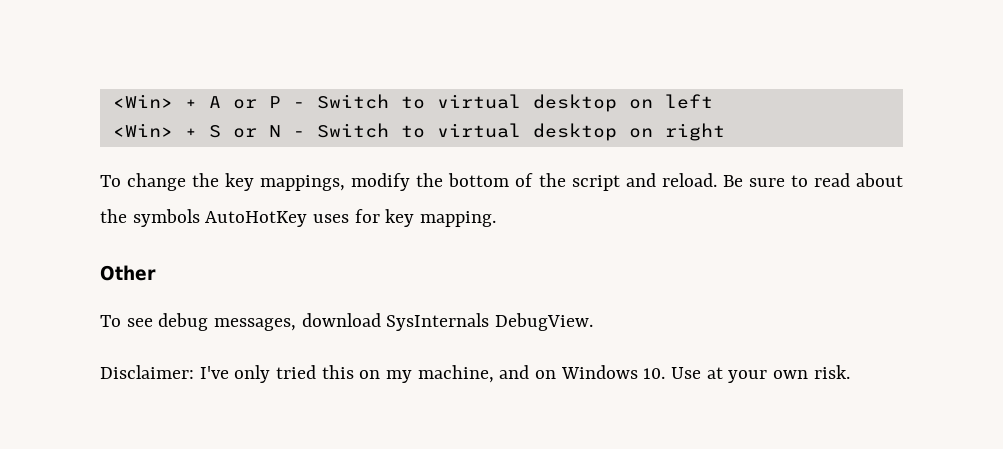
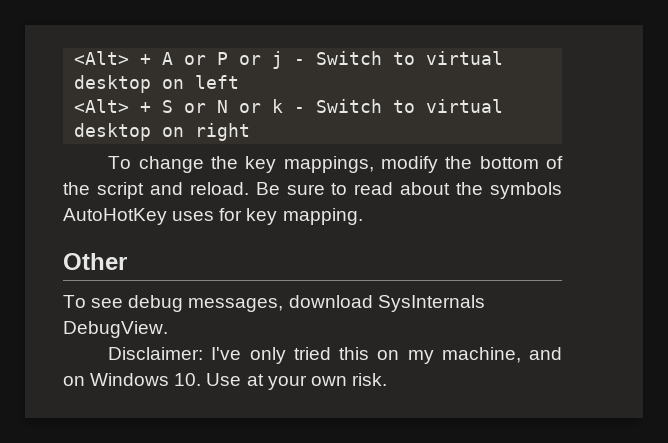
[112,94,173,108] <Win> -> [74,51,130,65] <Alt>
(281, 102) none -> [239,51,284,69] or j
[112,123,173,137] <Win> -> [74,99,130,113] <Alt>
(281, 131) none -> [239,99,284,113] or k

